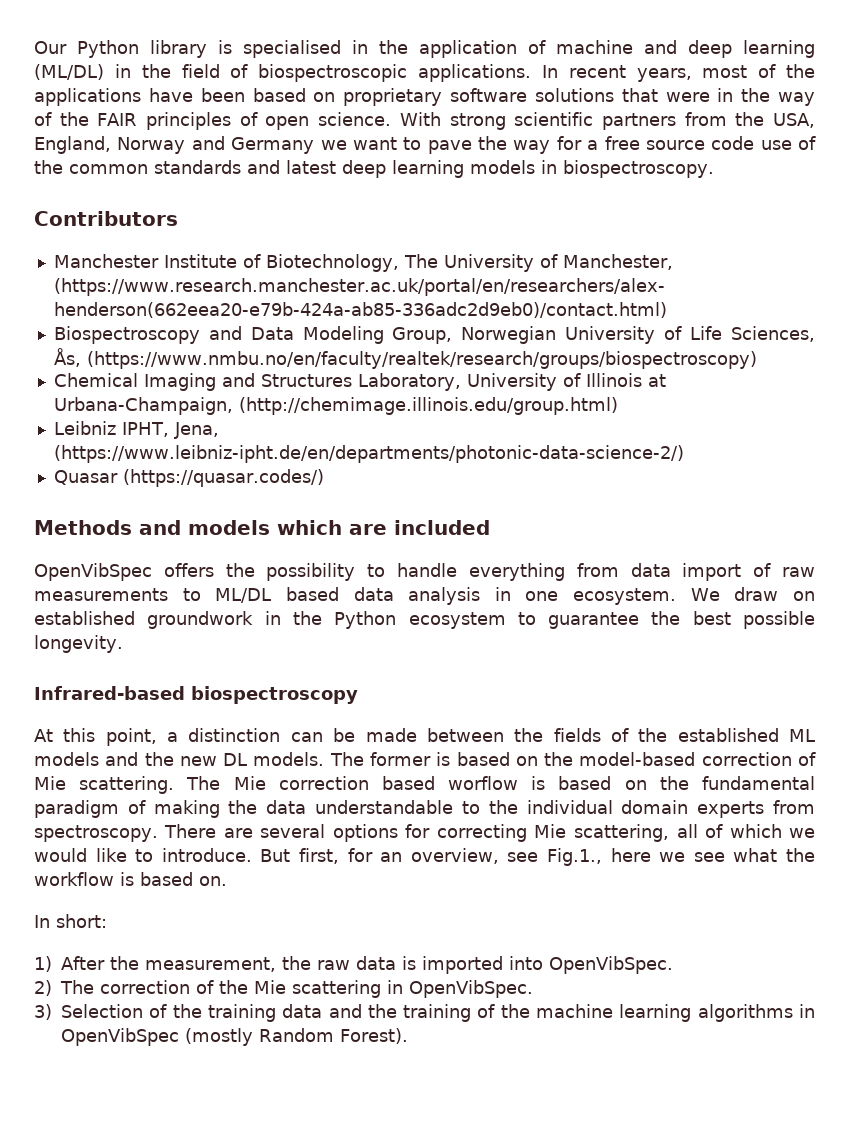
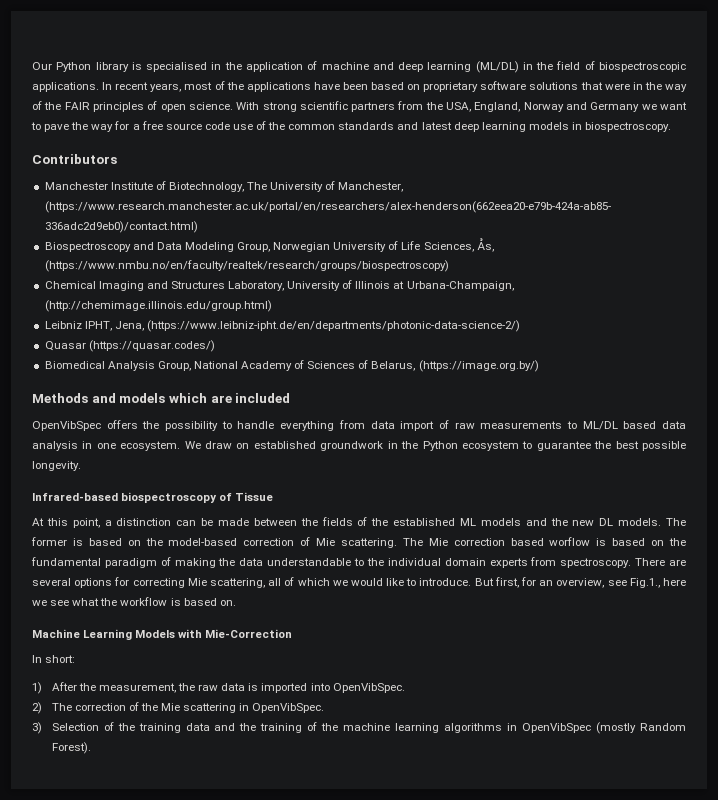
(324, 478) none -> [44,360,539,372] // Biomedical Analysis Group, National Academy of Sciences of Belarus, (https://image.org.by/)
(358, 695) none -> [219,492,274,501] of Tissue
(227, 881) none -> [32,629,293,640] // Machine Learning Models with Mie-Correction

